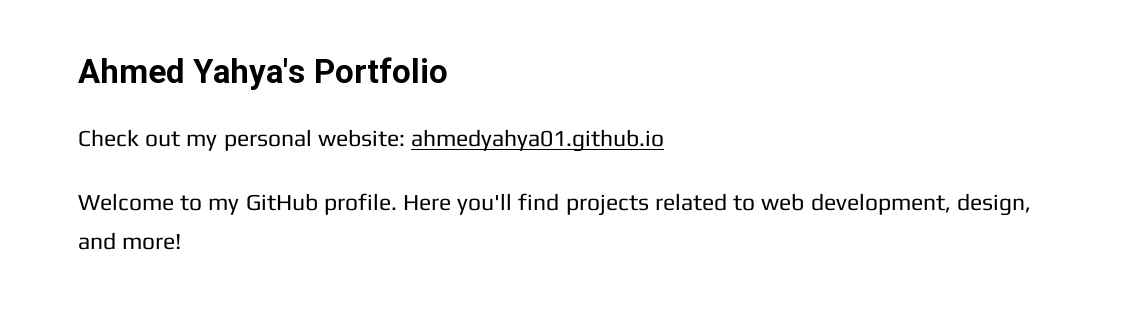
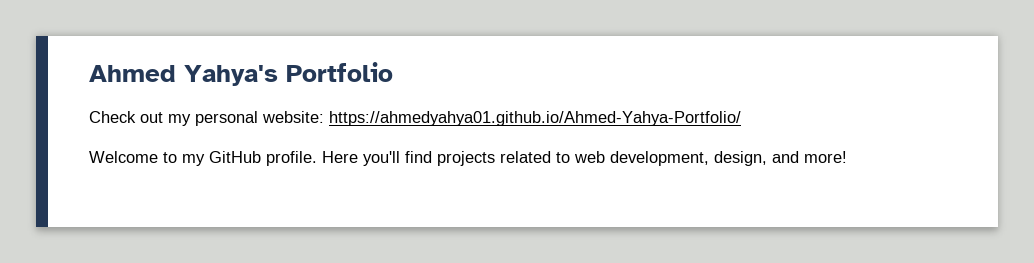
[411,129,665,152] ahmedyahya01.github.io -> [329,111,741,126] https://ahmedyahya01.github.io/Ahmed-Yahya-Portfolio/

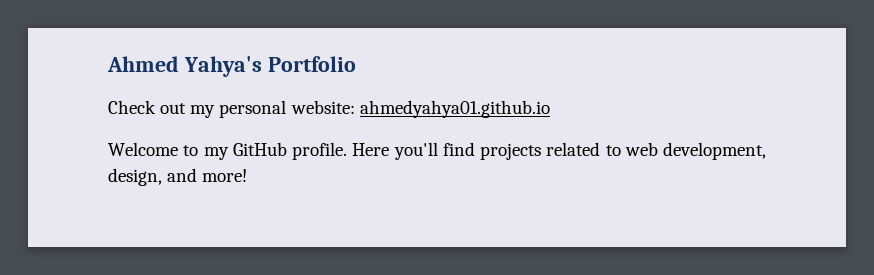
[329,111,741,126] https://ahmedyahya01.github.io/Ahmed-Yahya-Portfolio/ -> [359,100,550,118] ahmedyahya01.github.io

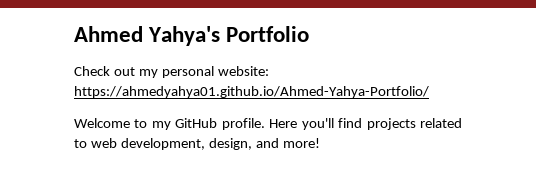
[359,100,550,118] ahmedyahya01.github.io -> [74,86,429,98] https://ahmedyahya01.github.io/Ahmed-Yahya-Portfolio/

